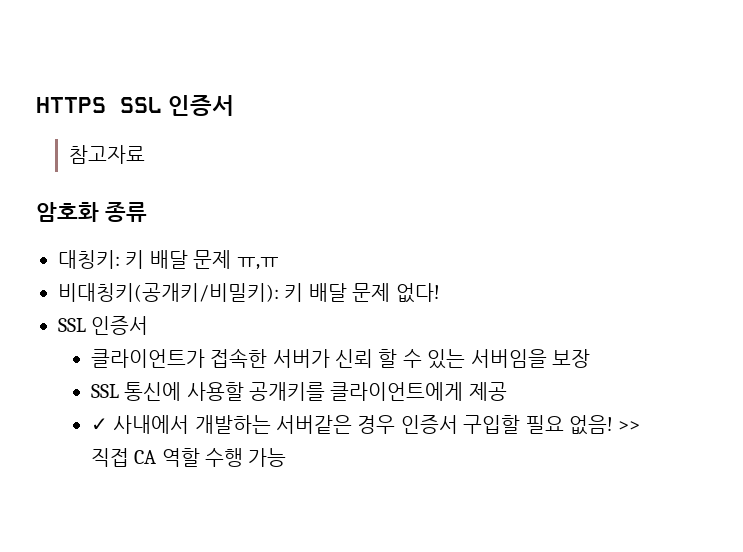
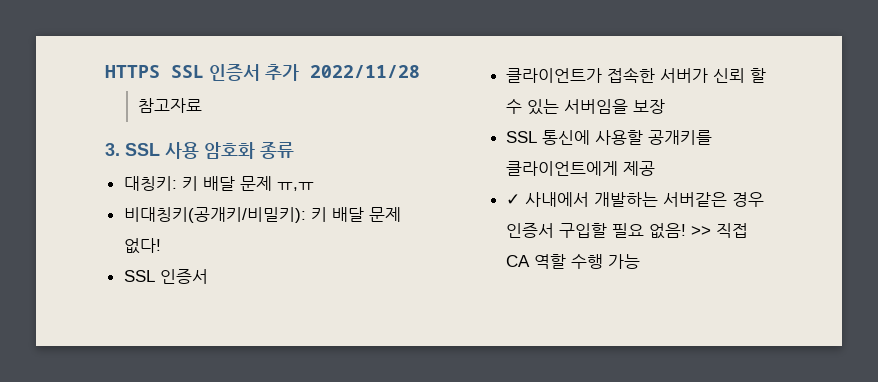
(235, 105) none -> [265,64,420,81] 추가 2022/11/28
(145, 154) none -> [105,142,199,159] 3. SSL 사용

